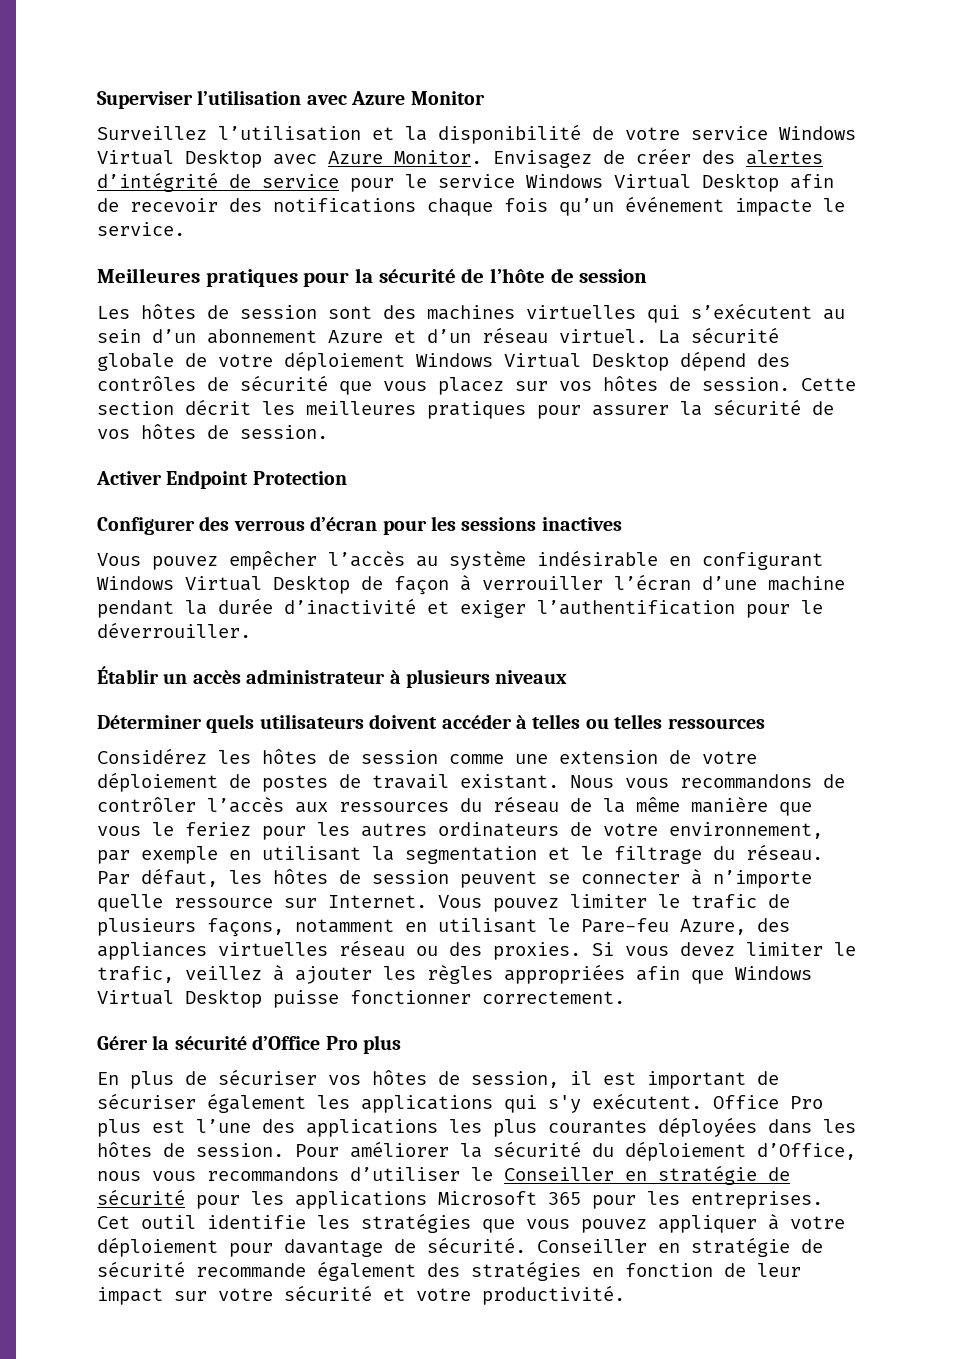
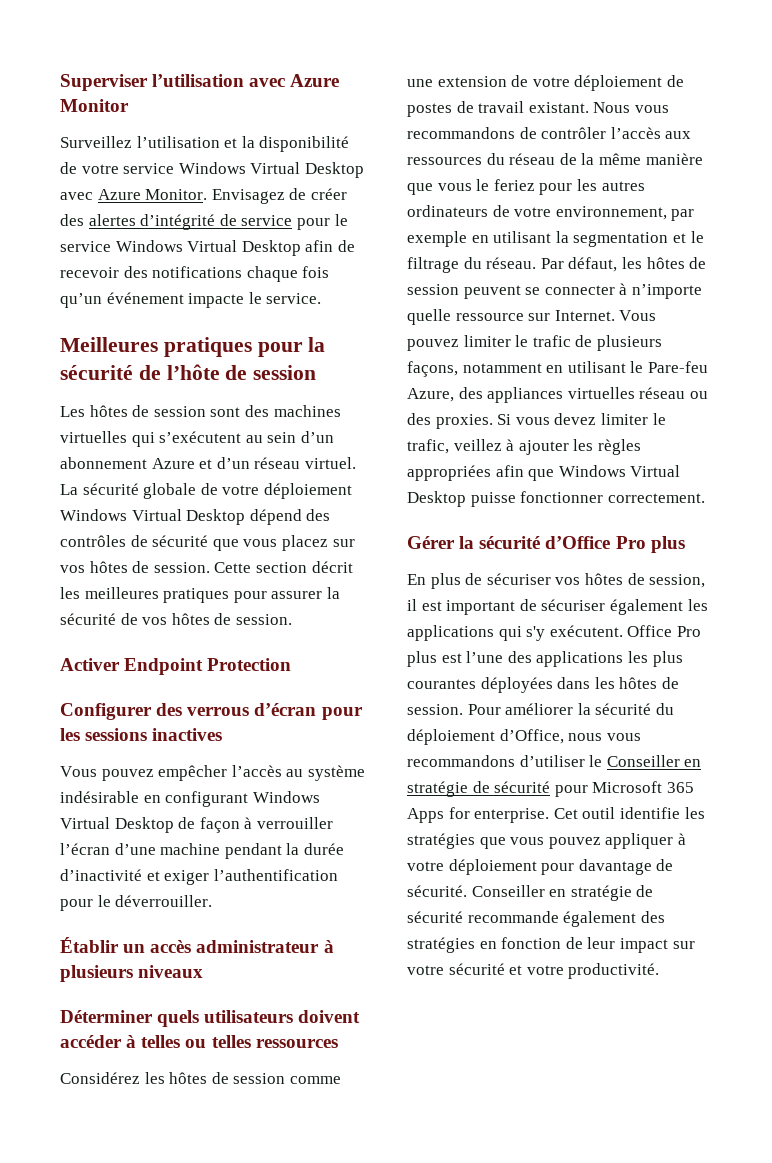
[251,1191,823,1209] les applications Microsoft 365 pour les entreprises. -> [592,781,694,793] [407,807,550,823] Microsoft 365 Apps for enterprise.

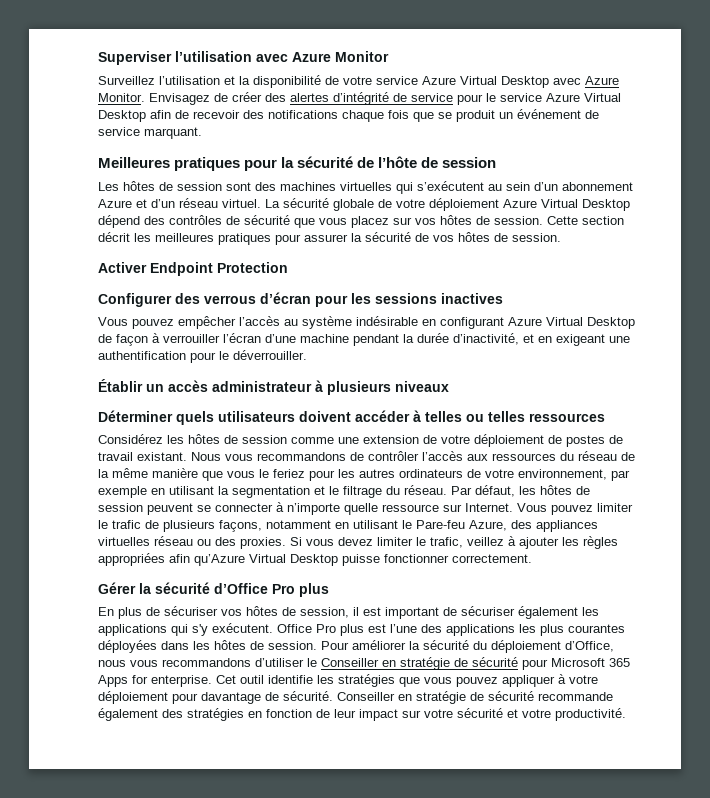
[178,162,246,174] Windows -> [422,76,456,85] Azure
[115,240,183,252] Windows -> [546,93,580,102] Azure
[60,292,322,308] qu’un événement impacte le service. -> [413,109,599,122] [98,127,202,139] que se produit un événement de service marquant.
[60,509,127,521] Windows -> [503,199,537,208] Azure
[252,791,320,803] Windows -> [508,317,542,326] Azure
[60,869,338,885] d’inactivité et exiger l’authentification -> [453,333,630,346] [98,351,186,360] d’inactivité, et en exigeant une authentification
[528,465,626,481] que Windows -> [194,554,245,566] qu’Azure

